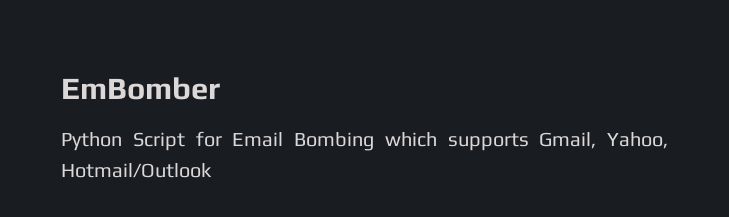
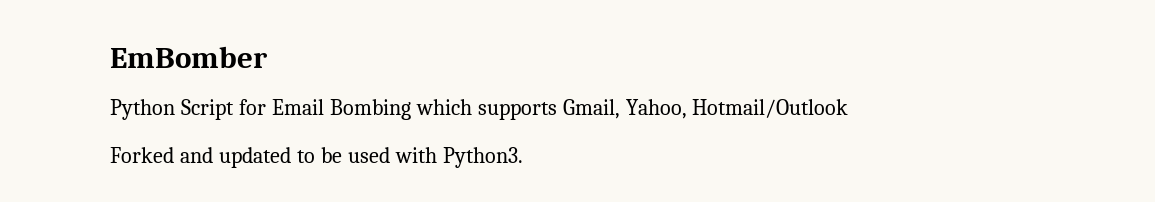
(212, 170) none -> [110,147,523,168] // Forked and updated to be used with Python3.

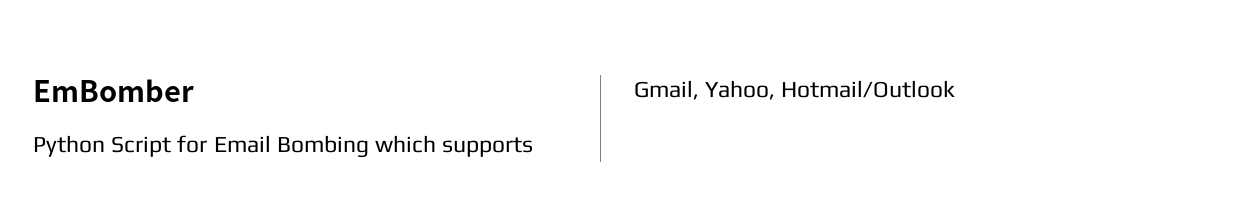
[110,147,523,168] // Forked and updated to be used with Python3. -> (956, 89) none

